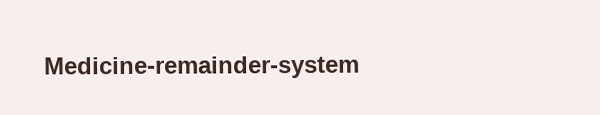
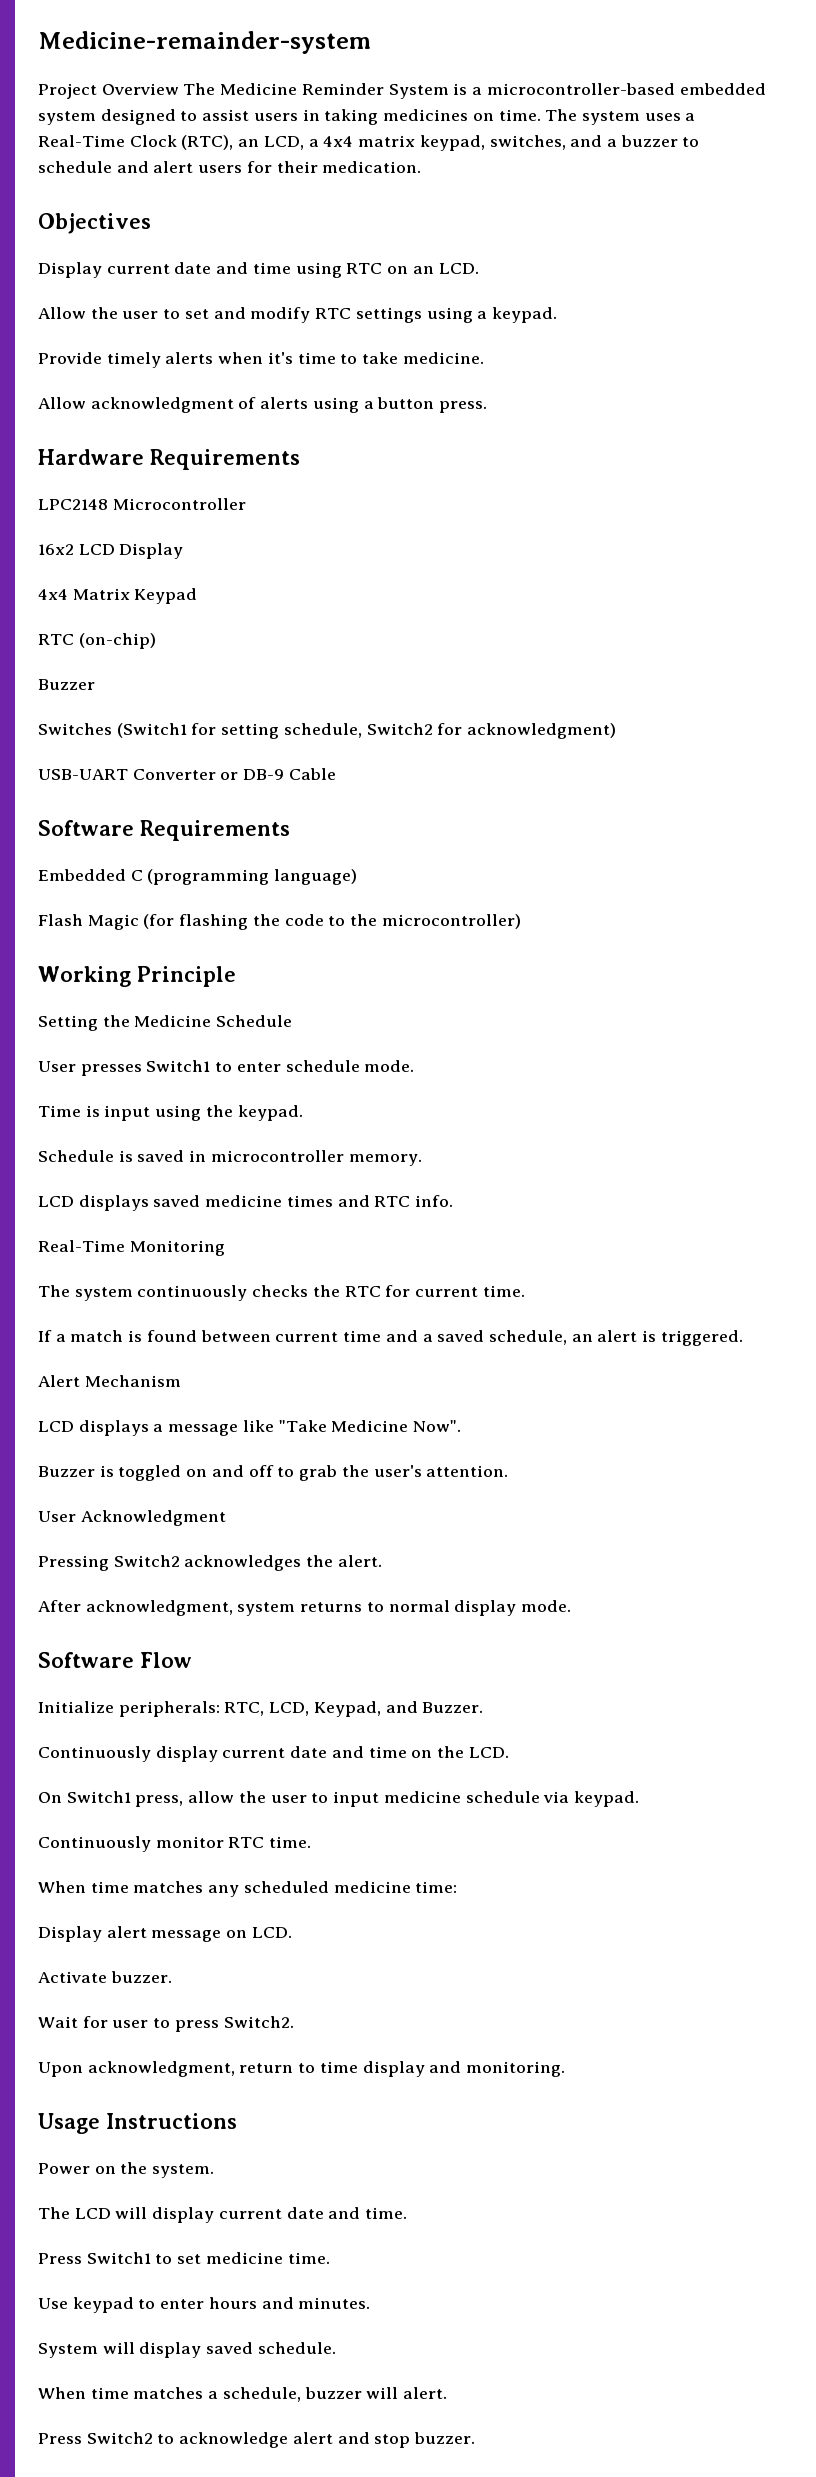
(360, 67) none -> [38,83,766,99] [38,109,696,125] [38,135,700,151] [38,161,422,173] [38,213,151,234] [38,262,479,278] [38,307,557,323] [38,352,484,368] [38,397,488,413] [38,449,300,470] [38,498,246,510] [38,543,184,559] [38,588,198,604] [38,633,156,649] [38,679,95,690] [38,723,617,739] [38,768,336,780] [38,820,290,841] [38,869,358,885] [38,914,521,930] [38,966,236,987] [38,1015,293,1031] [38,1060,415,1076] [38,1105,303,1121] [38,1150,422,1166] [38,1195,454,1211] [38,1240,225,1256] [38,1285,525,1301] [38,1330,743,1346] [38,1375,181,1387] [38,1420,462,1436] [38,1465,509,1481] [38,1510,226,1526] [38,1555,382,1571] [38,1600,572,1616] [38,1652,192,1668] [38,1701,484,1717] [38,1746,509,1762] [38,1791,639,1807] [38,1836,312,1852] [38,1881,458,1897] [38,1926,292,1942] [38,1971,172,1983] [38,2016,294,2032] [38,2061,566,2077] [38,2113,237,2134] [38,2162,215,2178] [38,2207,408,2223] [38,2252,330,2264] [38,2297,371,2313] [38,2342,336,2358] [38,2387,448,2402] [38,2432,476,2448] // Project Overview The Medicine Reminder System is a microcontroller-based embedded system designed to assist users in taking medicines on time. The system uses a Real-Time Clock (RTC), an LCD, a 4x4 matrix keypad, switches, and a buzzer to schedule and alert users for their medication. // Objectives // Display current date and time using RTC on an LCD. // Allow the user to set and modify RTC settings using a keypad. // Provide timely alerts when it's time to take medicine. // Allow acknowledgment of alerts using a button press. // Hardware Requirements // LPC2148 Microcontroller // 16x2 LCD Display // 4x4 Matrix Keypad // RTC (on-chip) // Buzzer // Switches (Switch1 for setting schedule, Switch2 for acknowledgment) // USB-UART Converter or DB-9 Cable // Software Requirements // Embedded C (programming language) // Flash Magic (for flashing the code to the microcontroller) // Working Principle // Setting the Medicine Schedule // User presses Switch1 to enter schedule mode. // Time is input using the keypad. // Schedule is saved in microcontroller memory. // LCD displays saved medicine times and RTC info. // Real-Time Monitoring // The system continuously checks the RTC for current time. // If a match is found between current time and a saved schedule, an alert is triggered. // Alert Mechanism // LCD displays a message like "Take Medicine Now". // Buzzer is toggled on and off to grab the user's attention. // User Acknowledgment // Pressing Switch2 acknowledges the alert. // After acknowledgment, system returns to normal display mode. // Software Flow // Initialize peripherals: RTC, LCD, Keypad, and Buzzer. // Continuously display current date and time on the LCD. // On Switch1 press, allow the user to input medicine schedule via keypad. // Continuously monitor RTC time. // When time matches any scheduled medicine time: // Display alert message on LCD. // Activate buzzer. // Wait for user to press Switch2. // Upon acknowledgment, return to time display and monitoring. // Usage Instructions // Power on the system. // The LCD will display current date and time. // Press Switch1 to set medicine time. // Use keypad to enter hours and minutes. // System will display saved schedule. // When time matches a schedule, buzzer will alert. // Press Switch2 to acknowledge alert and stop buzzer.

